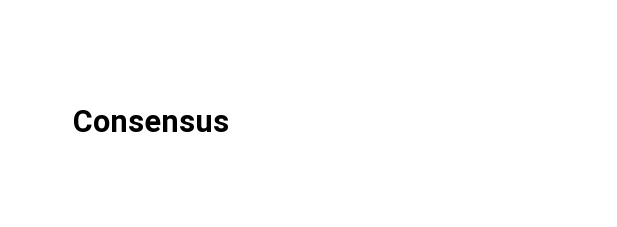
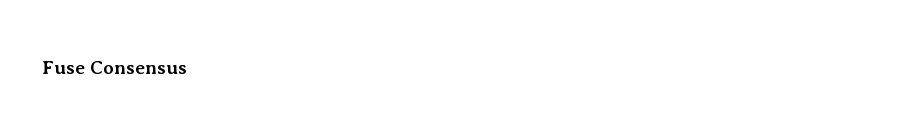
(73, 121) none -> [42,61,85,74] Fuse

